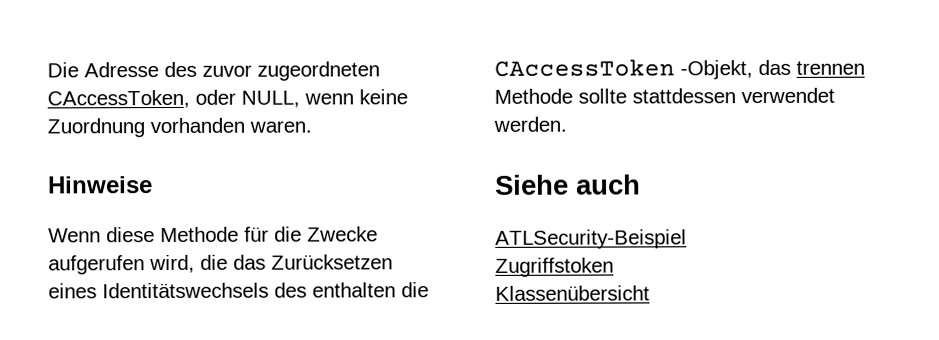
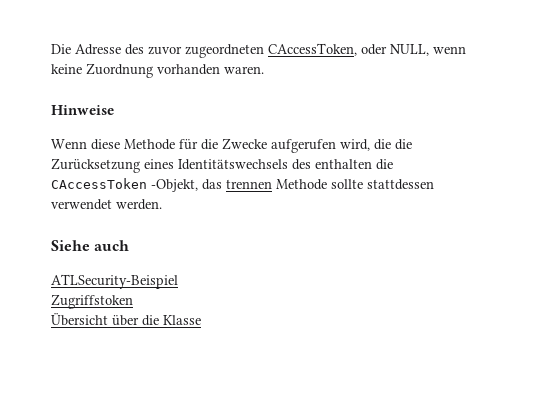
[233,254,393,270] das Zurücksetzen -> [395,139,412,150] [51,158,140,173] die Zurücksetzung
[495,285,650,301] Klassenübersicht -> [51,313,201,326] Übersicht über die Klasse

